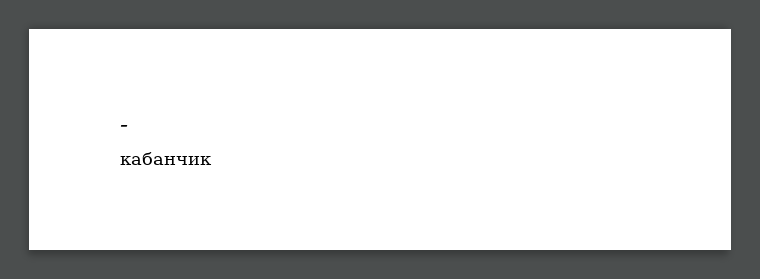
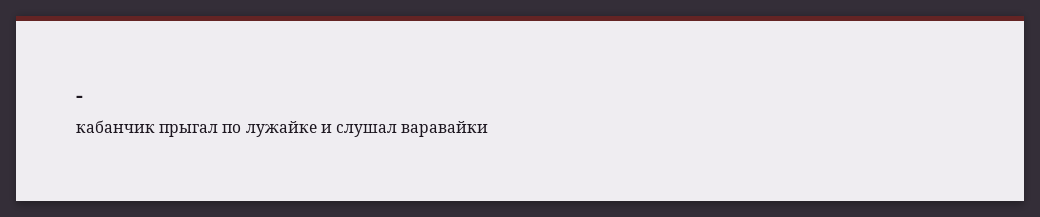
(212, 158) none -> [159,121,489,137] прыгал по лужайке и слушал варавайки

